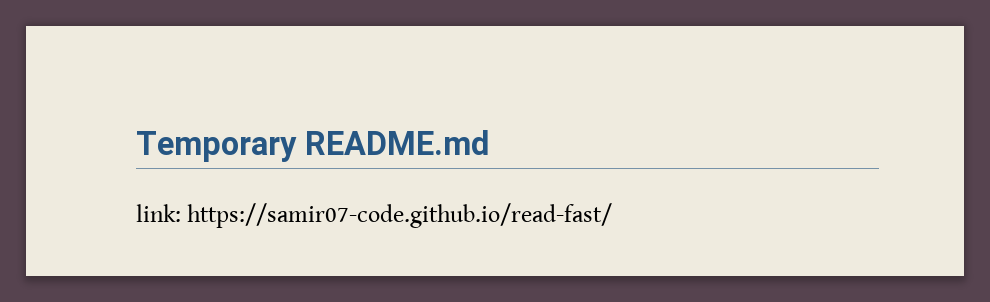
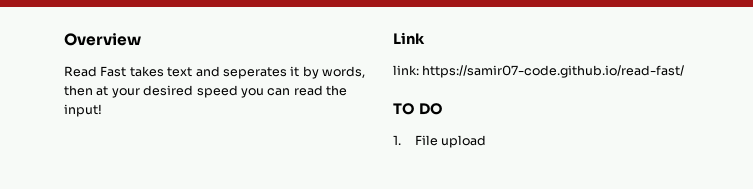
[136,130,489,162] [136,203,613,228] Temporary README.md // link: https://samir07-code.github.io/read-fast/ -> [64,33,141,46] [64,66,365,79] [64,85,347,98] [64,104,102,117] [393,32,425,44] [393,65,685,78] [393,103,443,115] [393,135,486,148] Overview // Read Fast takes text and seperates it by words, then at your desired speed you can read the input! // Link // link: https://samir07-code.github.io/read-fast/ // TO DO // 1. File upload

